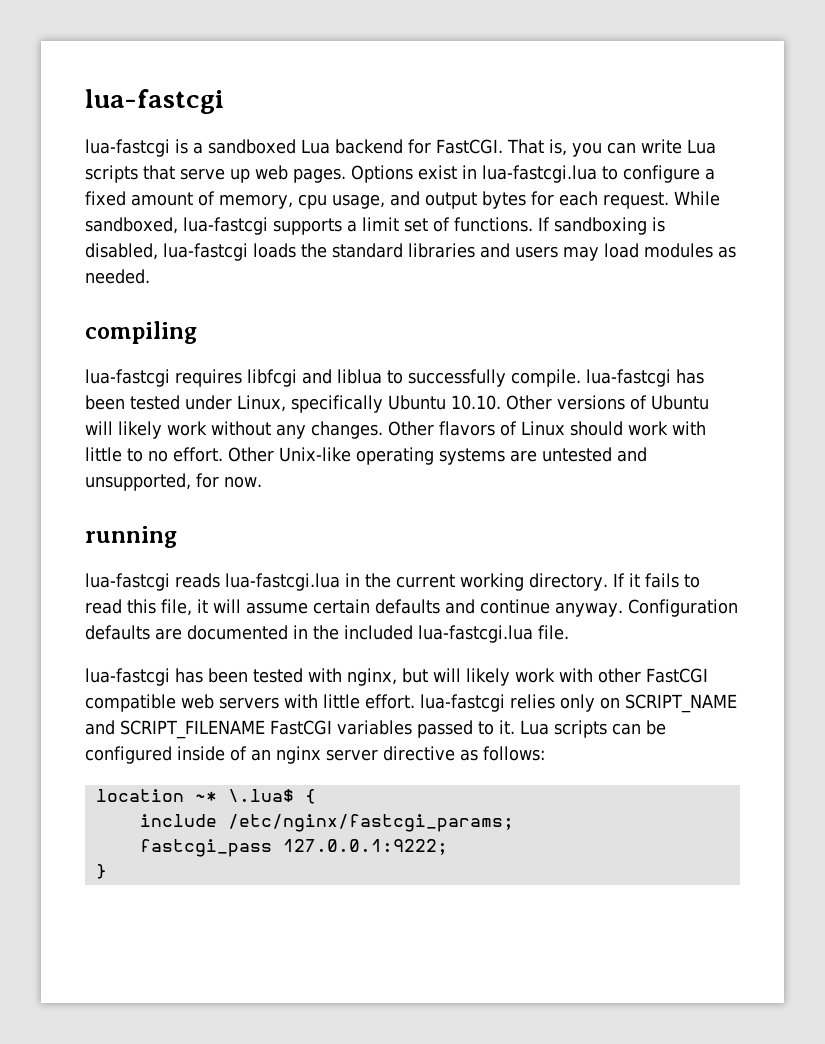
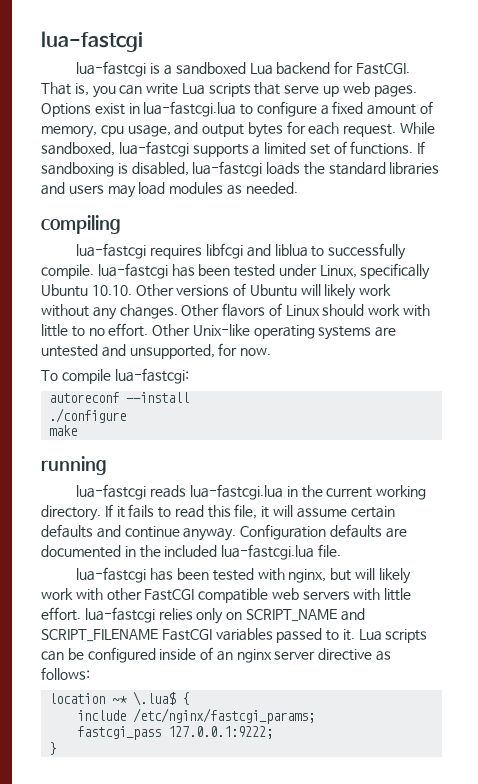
[362,217,399,231] limit -> [264,142,307,155] limited
(262, 482) none -> [41,368,189,384] [49,392,190,403] [49,408,127,423] [49,425,78,436] // To compile lua-fastcgi: // autoreconf --install // ./configure // make

